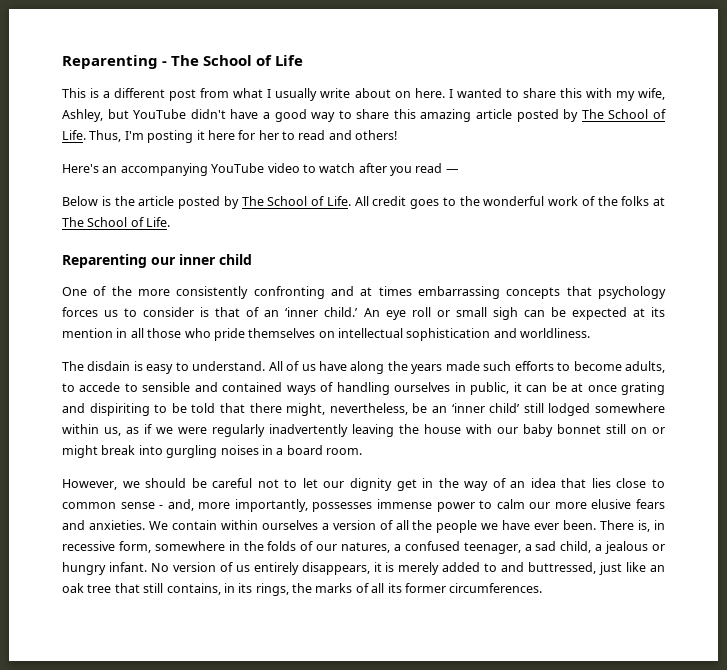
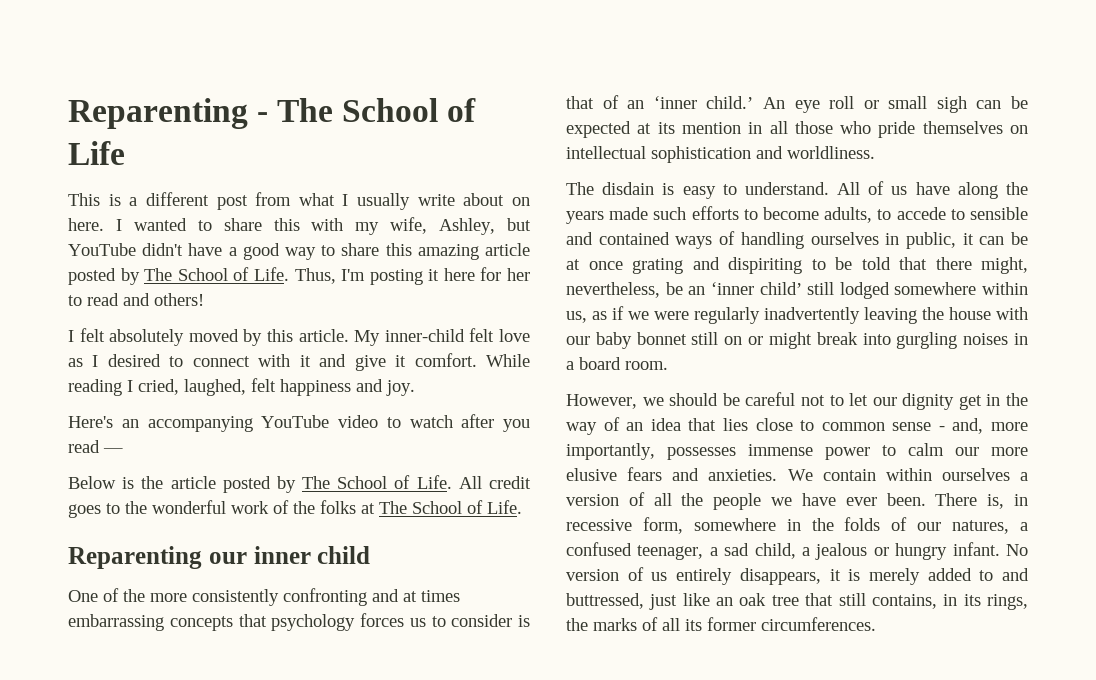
(398, 135) none -> [68,328,531,346] [68,353,530,371] [68,378,415,396] // I felt absolutely moved by this article. My inner-child felt love as I desired to connect with it and give it comfort. While reading I cried, laughed, felt happiness and joy.

